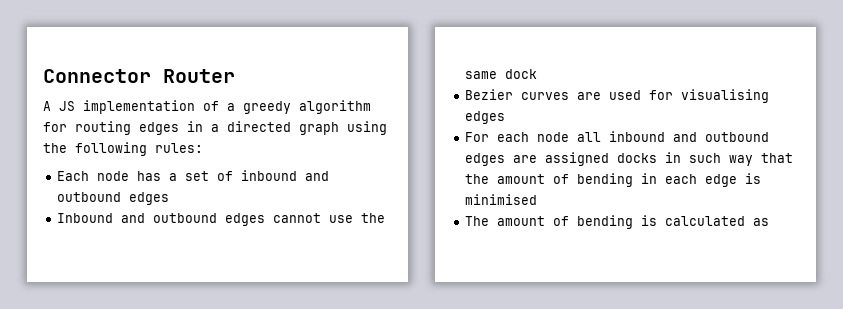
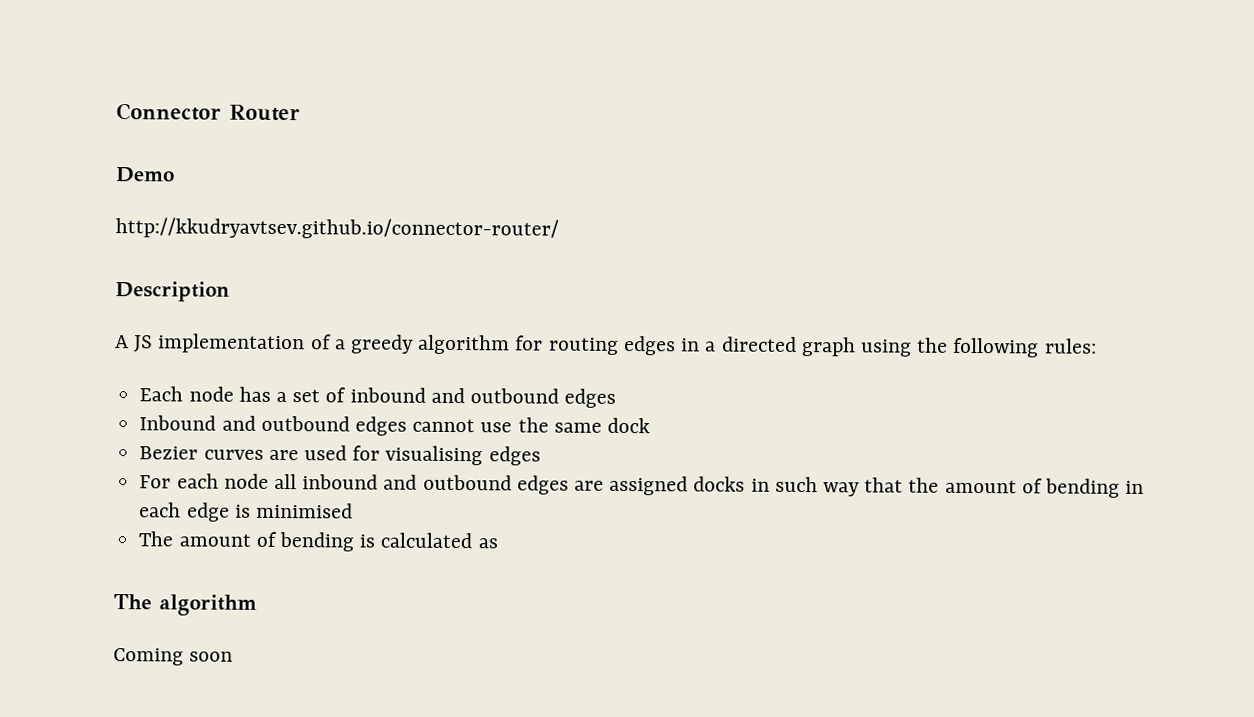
(235, 76) none -> [116,166,175,183] [115,217,559,240] [115,281,230,302] // Demo // http://kkudryavtsev.github.io/connector-router/ // Description
(769, 222) none -> [113,594,257,616] [113,648,234,666] // The algorithm // Coming soon

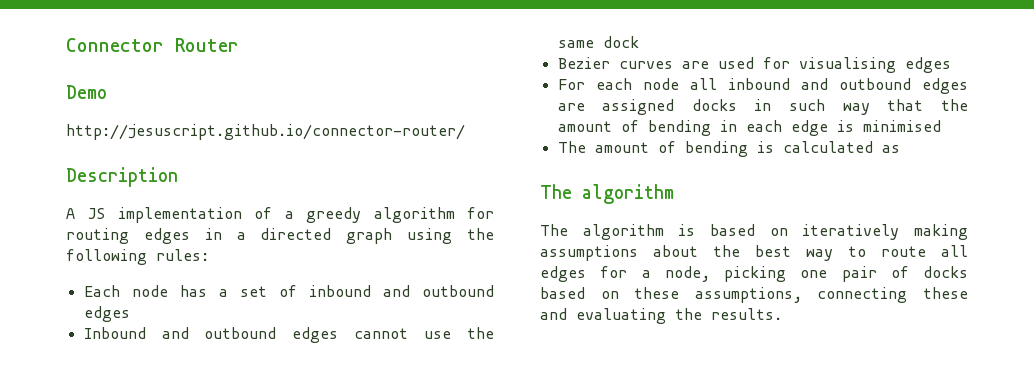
[115,217,559,240] http://kkudryavtsev.github.io/connector-router/ -> [66,124,465,140] http://jesuscript.github.io/connector-router/
[113,648,234,666] Coming soon -> [540,224,968,240] [540,245,968,261] [540,266,968,282] [540,287,968,303] [540,308,782,324] The algorithm is based on iteratively making assumptions about the best way to route all edges for a node, picking one pair of docks based on these assumptions, connecting these and evaluating the results.

